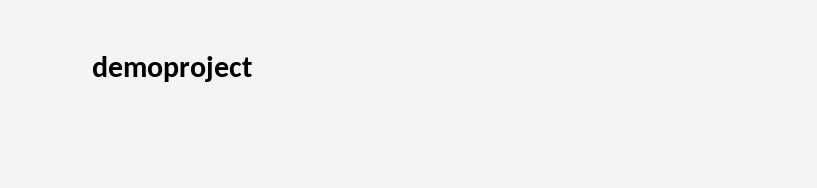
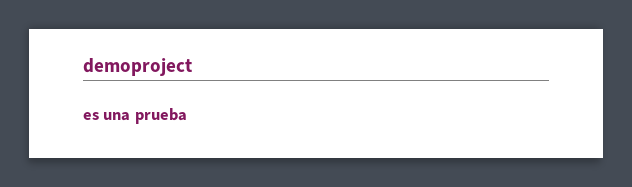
(252, 69) none -> [83,108,187,124] // es una prueba

